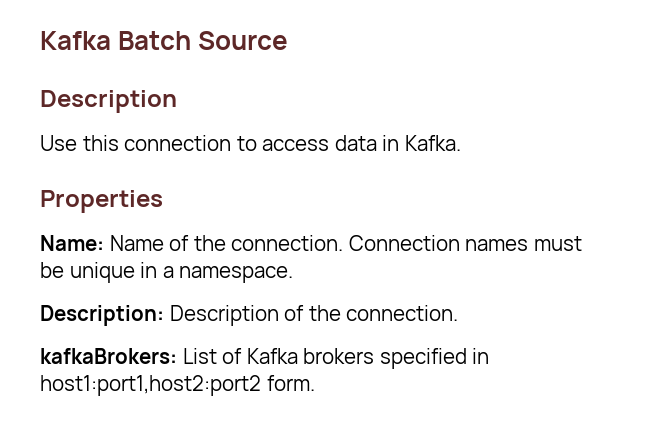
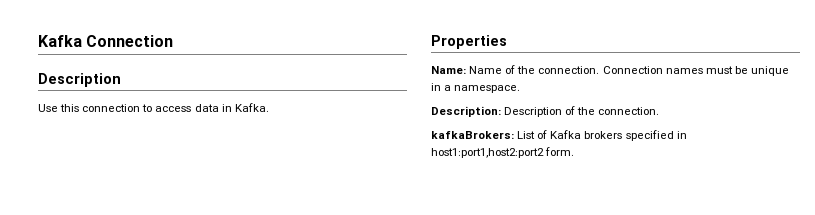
[40,31,289,50] Kafka Batch Source -> [38,35,174,47] Kafka Connection

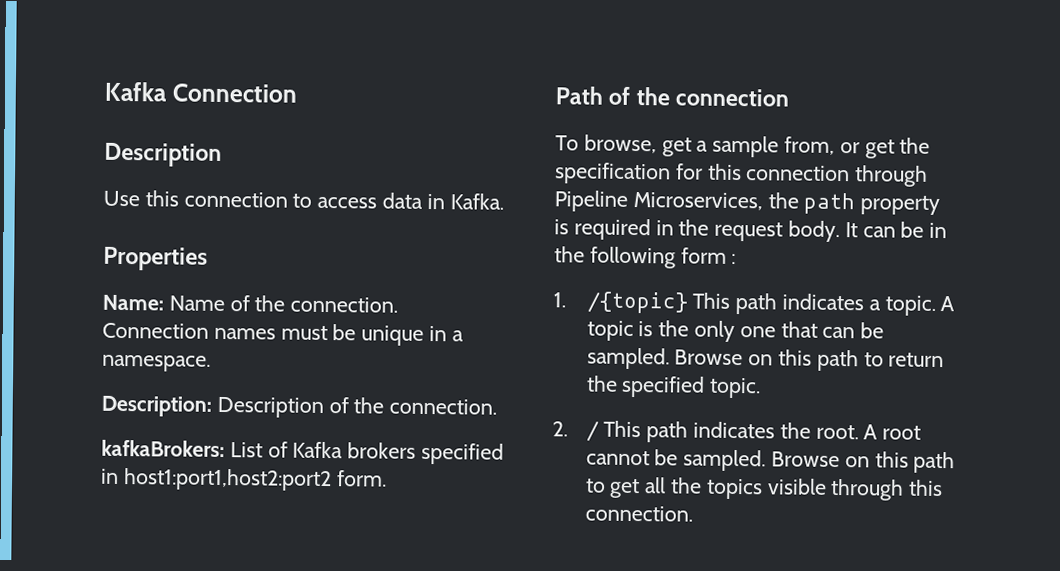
(575, 151) none -> [555,86,790,107] [555,134,931,159] [555,162,929,187] [554,190,941,216] [554,218,948,243] [554,246,737,269] [553,291,956,316] [586,320,885,343] [586,347,945,372] [585,375,762,399] [552,420,922,443] [585,449,956,474] [584,477,944,501] [584,505,693,522] // Path of the connection // To browse, get a sample from, or get the specification for this connection through Pipeline Microservices, the path property is required in the request body. It can be in the following form : // 1. /{topic} This path indicates a topic. A topic is the only one that can be sampled. Browse on this path to return the specified topic. // 2. / This path indicates the root. A root cannot be sampled. Browse on this path to get all the topics visible through this connection.

